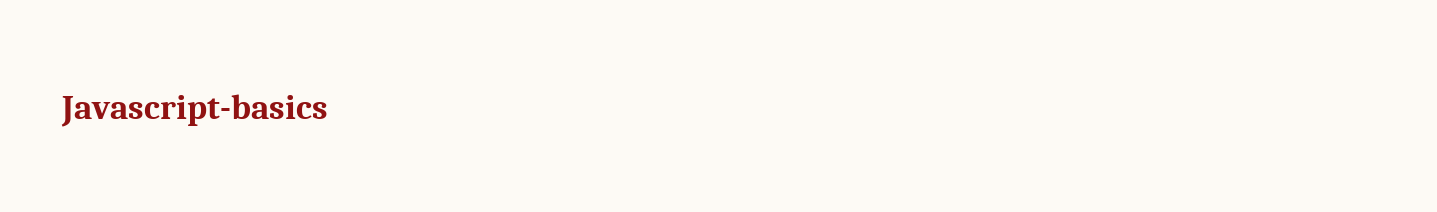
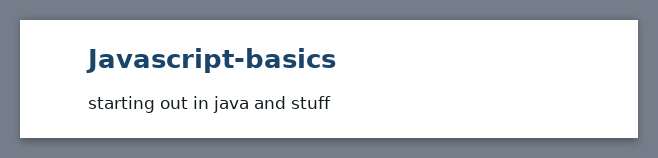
(328, 110) none -> [88,96,331,113] // starting out in java and stuff

